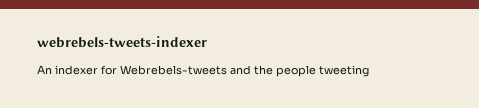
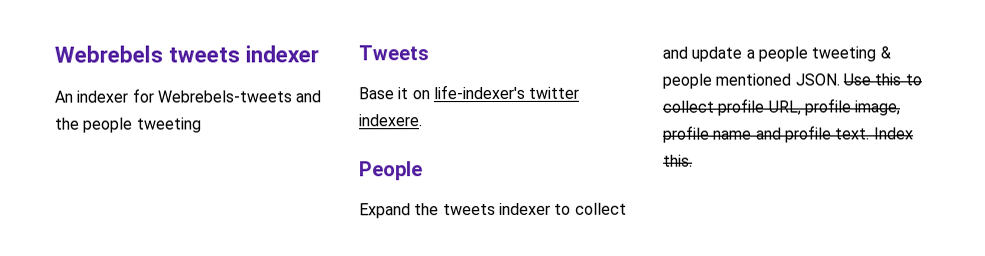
[37,36,207,48] webrebels-tweets-indexer -> [54,45,320,63] Webrebels tweets indexer
(369, 71) none -> [358,45,429,61] [358,84,580,100] [358,114,422,127] [359,161,423,181] [359,202,627,219] [662,46,891,62] [662,73,922,89] [662,98,901,116] [662,125,914,143] [663,154,693,167] // Tweets // Base it on life-indexer's twitter indexere. // People // Expand the tweets indexer to collect and update a people tweeting & people mentioned JSON. Use this to collect profile URL, profile image, profile name and profile text. Index this.

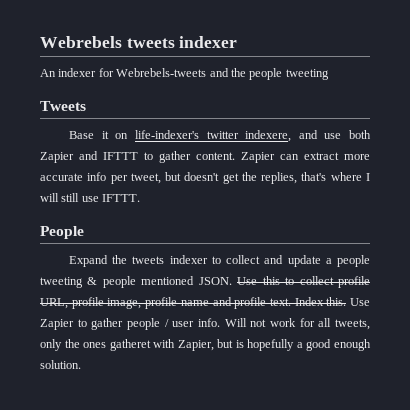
[358,114,422,127] indexere. -> [245,130,372,142] [40,151,370,163] [40,172,370,184] [40,193,141,202] indexere, and use both Zapier and IFTTT to gather content. Zapier can extract more accurate info per tweet, but doesn't get the replies, that's where I will still use IFTTT.
(693, 160) none -> [349,298,370,306] [40,318,370,330] [40,339,371,351] [40,360,81,369] Use Zapier to gather people / user info. Will not work for all tweets, only the ones gatheret with Zapier, but is hopefully a good enough solution.

